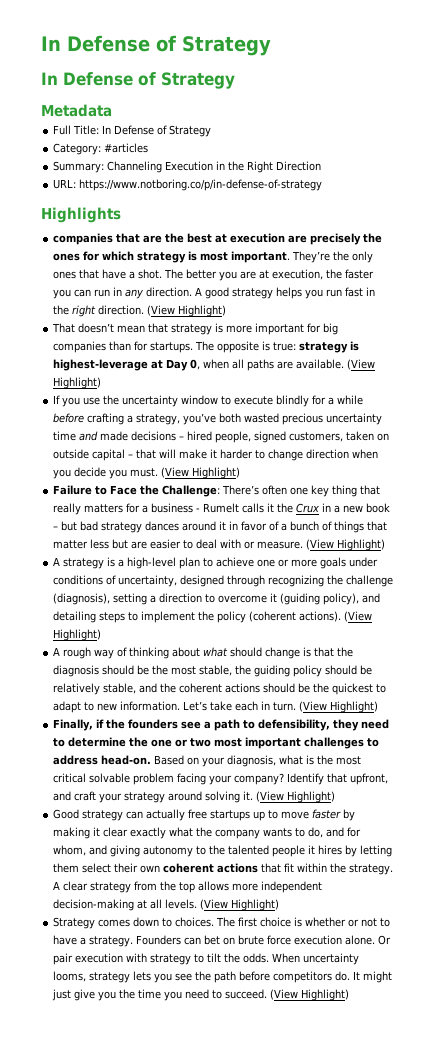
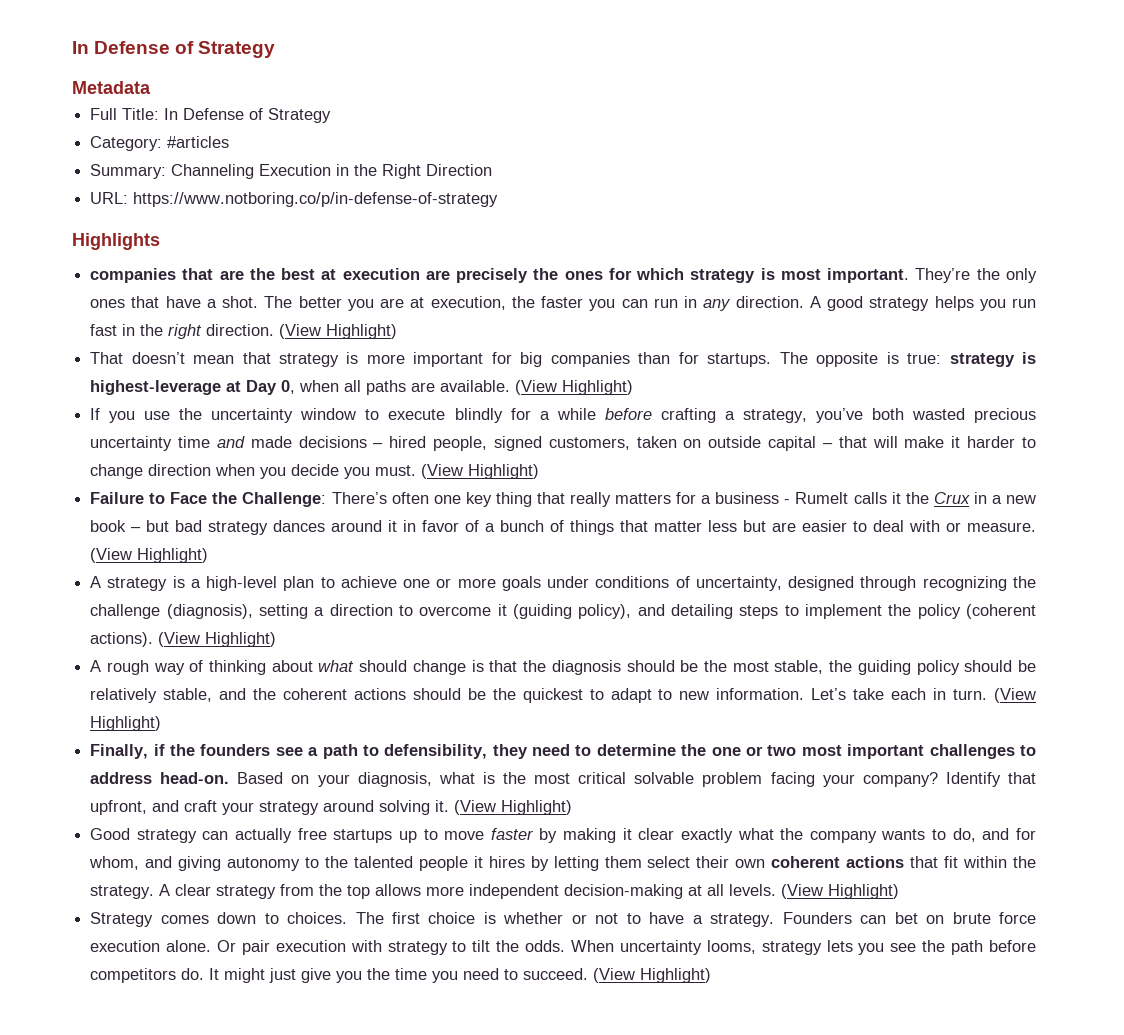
[41,35,271,56] [41,72,235,89] In Defense of Strategy // In Defense of Strategy -> [72,41,276,58] In Defense of Strategy

